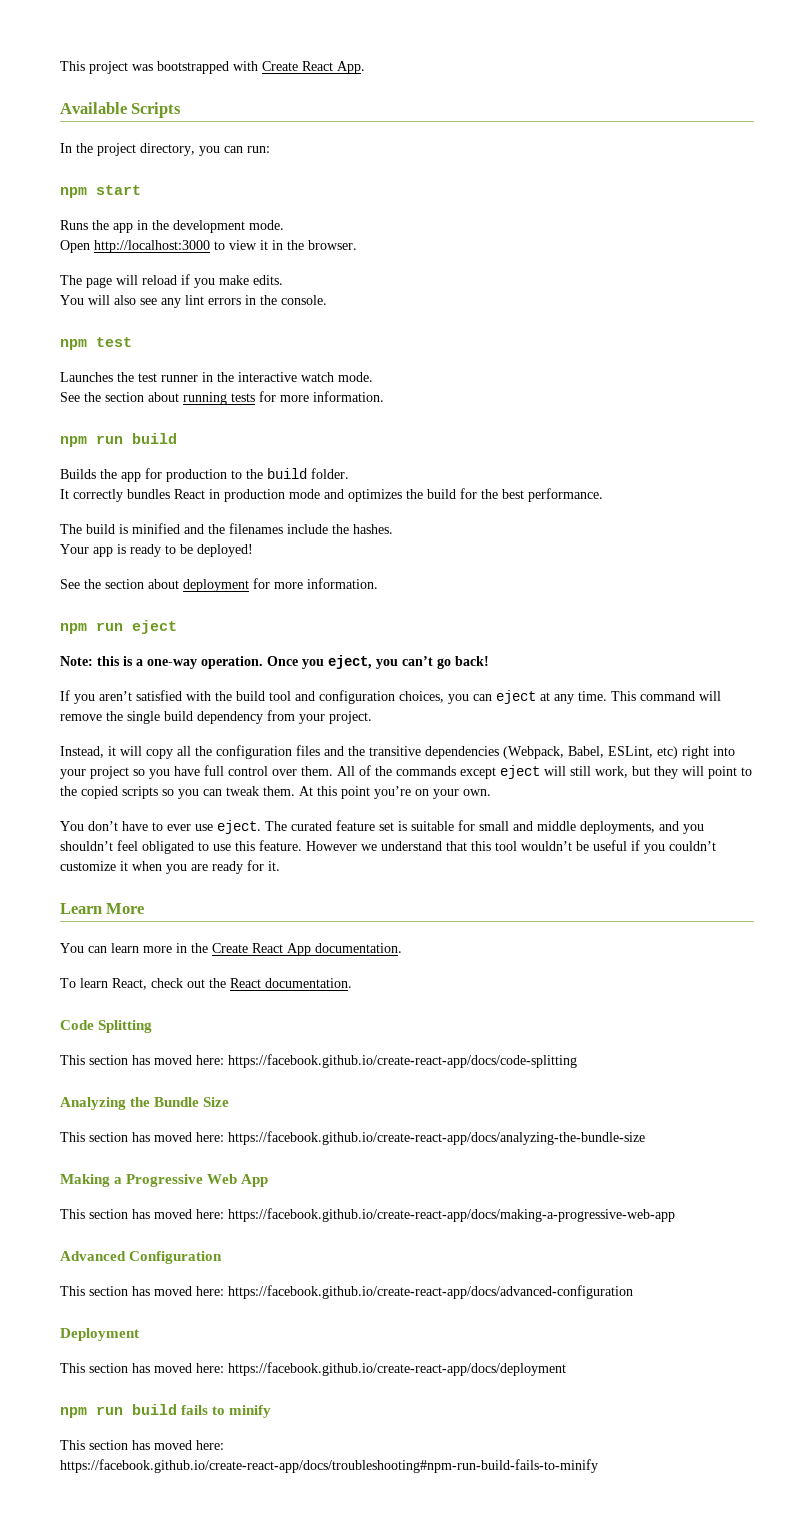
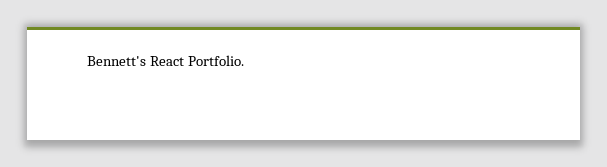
[60,61,365,74] [60,102,182,118] [60,143,270,156] [60,185,141,198] [60,220,284,233] [60,240,357,253] [60,274,283,288] [60,295,327,308] [60,337,132,350] [60,372,373,382] [60,391,384,405] [60,433,177,447] [60,468,349,482] [60,488,603,502] [60,523,393,534] [60,544,253,557] [60,578,378,592] [60,620,177,634] [60,655,489,669] [60,690,721,704] [60,710,372,724] [60,745,735,759] [60,765,752,779] [60,786,491,799] [60,820,704,834] [60,840,716,854] [60,860,280,874] [60,903,145,914] [60,943,402,956] [60,978,352,990] [60,1020,153,1033] [60,1054,577,1068] [60,1097,230,1110] [60,1131,645,1145] [60,1174,269,1187] [60,1208,675,1222] [60,1251,223,1264] [60,1285,633,1299] [60,1328,139,1341] [60,1362,566,1376] [60,1404,272,1418] [60,1440,224,1450] [60,1459,598,1473] This project was bootstrapped with Create React App. // Available Scripts // In the project directory, you can run: // npm start // Runs the app in the development mode. // Open http://localhost:3000 to view it in the browser. // The page will reload if you make edits. // You will also see any lint errors in the console. // npm test // Launches the test runner in the interactive watch mode. // See the section about running tests for more information. // npm run build // Builds the app for production to the build folder. // It correctly bundles React in production mode and optimizes the build for the best performance. // The build is minified and the filenames include the hashes. // Your app is ready to be deployed! // See the section about deployment for more information. // npm run eject // Note: this is a one-way operation. Once you eject, you can’t go back! // If you aren’t satisfied with the build tool and configuration choices, you can eject at any time. This command will remove the single build dependency from your project. // Instead, it will copy all the configuration files and the transitive dependencies (Webpack, Babel, ESLint, etc) right into your project so you have full control over them. All of the commands except eject will still work, but they will point to the copied scripts so you can tweak them. At this point you’re on your own. // You don’t have to ever use eject. The curated feature set is suitable for small and middle deployments, and you shouldn’t feel obligated to use this feature. However we understand that this tool wouldn’t be useful if you couldn’t customize it when you are ready for it. // Learn More // You can learn more in the Create React App documentation. // To learn React, check out the React documentation. // Code Splitting // This section has moved here: https://facebook.github.io/create-react-app/docs/code-splitting // Analyzing the Bundle Size // This section has moved here: https://facebook.github.io/create-react-app/docs/analyzing-the-bundle-size // Making a Progressive Web App // This section has moved here: https://facebook.github.io/create-react-app/docs/making-a-progressive-web-app // Advanced Configuration // This section has moved here: https://facebook.github.io/create-react-app/docs/advanced-configuration // Deployment // This section has moved here: https://facebook.github.io/create-react-app/docs/deployment // npm run build fails to minify // This section has moved here: https://facebook.github.io/create-react-app/docs/troubleshooting#npm-run-build-fails-to-minify -> [87,55,244,66] Bennett's React Portfolio.

